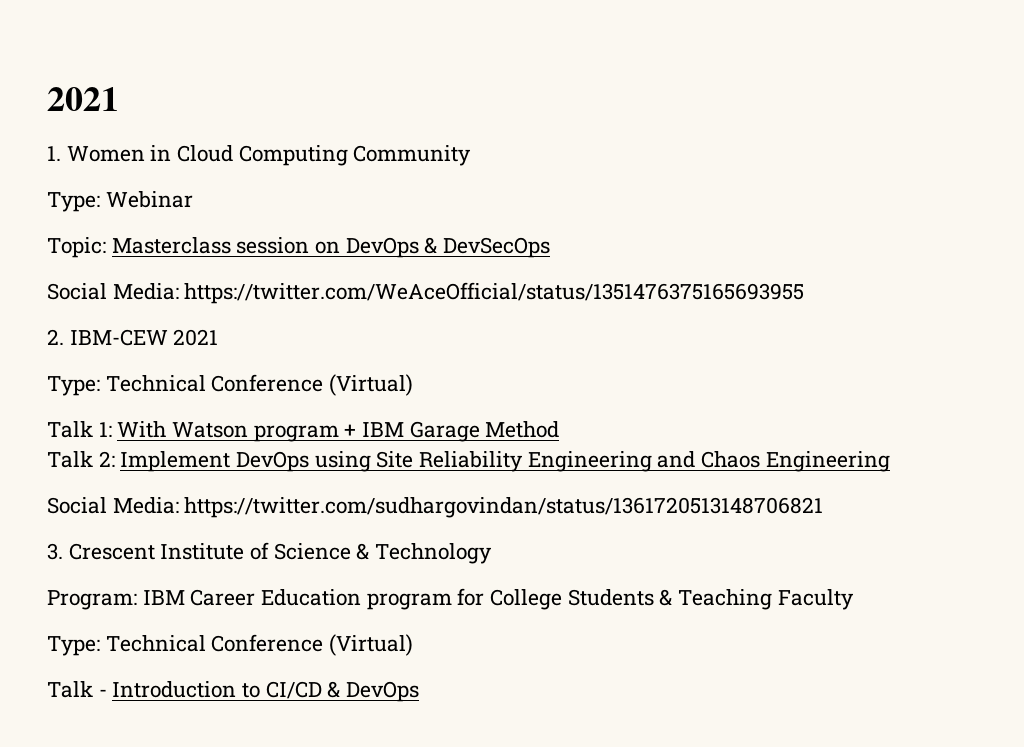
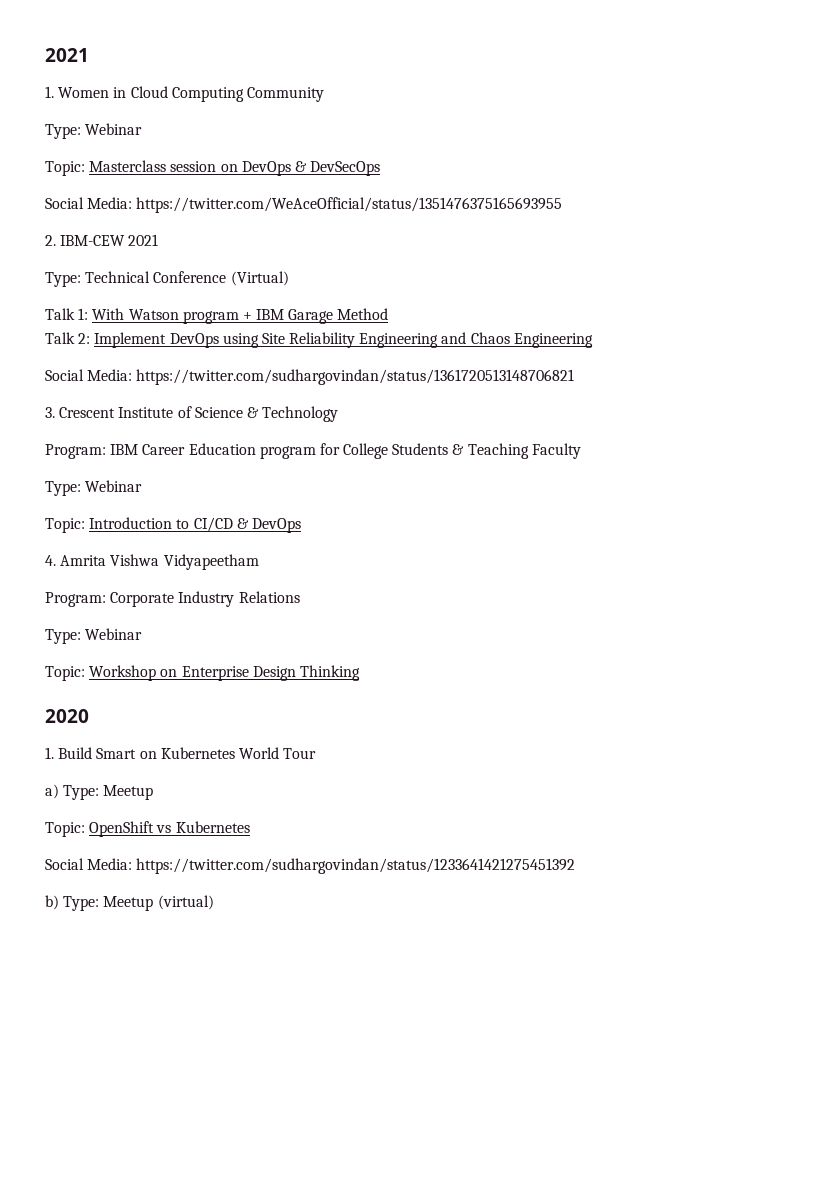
[105,634,414,656] [47,681,107,698] Technical Conference (Virtual) // Talk - -> [85,480,143,492] [45,518,85,533] Webinar // Topic:
(420, 691) none -> [45,554,259,570] [45,591,300,607] [45,628,143,644] [45,665,360,681] [45,709,89,723] [45,747,317,759] [45,784,154,800] [45,821,250,837] [45,858,576,874] [45,895,214,911] // 4. Amrita Vishwa Vidyapeetham // Program: Corporate Industry Relations // Type: Webinar // Topic: Workshop on Enterprise Design Thinking // 2020 // 1. Build Smart on Kubernetes World Tour // a) Type: Meetup // Topic: OpenShift vs Kubernetes // Social Media: https://twitter.com/sudhargovindan/status/1233641421275451392 // b) Type: Meetup (virtual)

